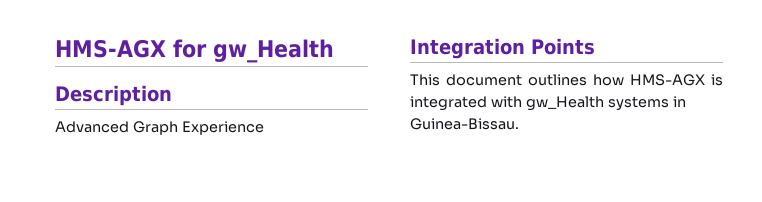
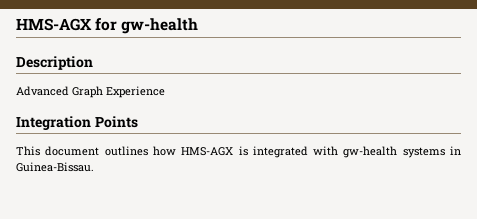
[213,39,334,63] gw_Health -> [121,18,199,34] gw-health
[525,96,604,111] gw_Health -> [343,146,398,158] gw-health

